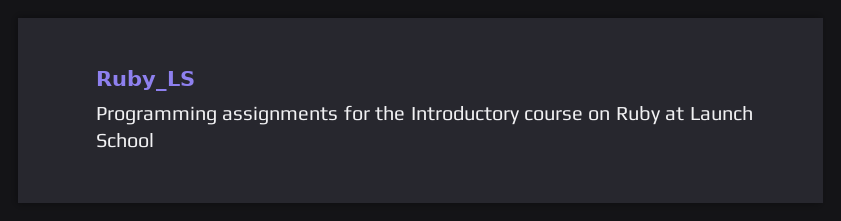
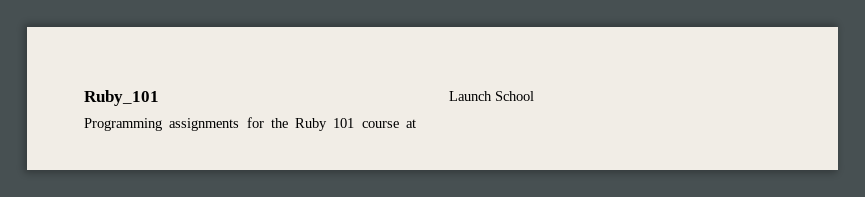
[96,70,195,91] Ruby_LS -> [84,90,159,106] Ruby_101
[410,106,661,125] Introductory course on Ruby -> [295,118,399,131] Ruby 101 course

